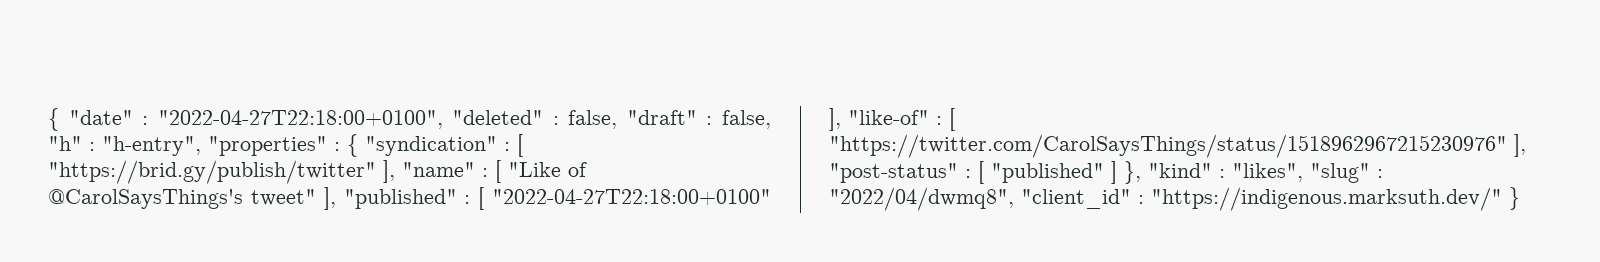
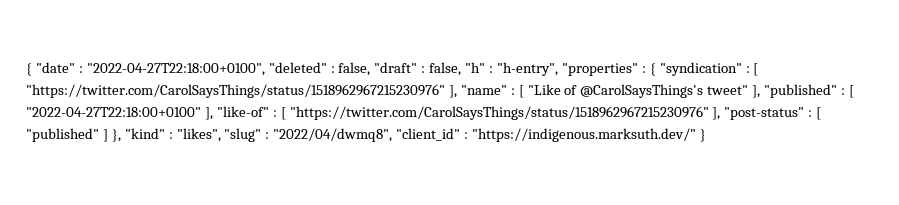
[48,160,376,184] "https://brid.gy/publish/twitter" -> [26,84,445,98] "https://twitter.com/CarolSaysThings/status/1518962967215230976"

